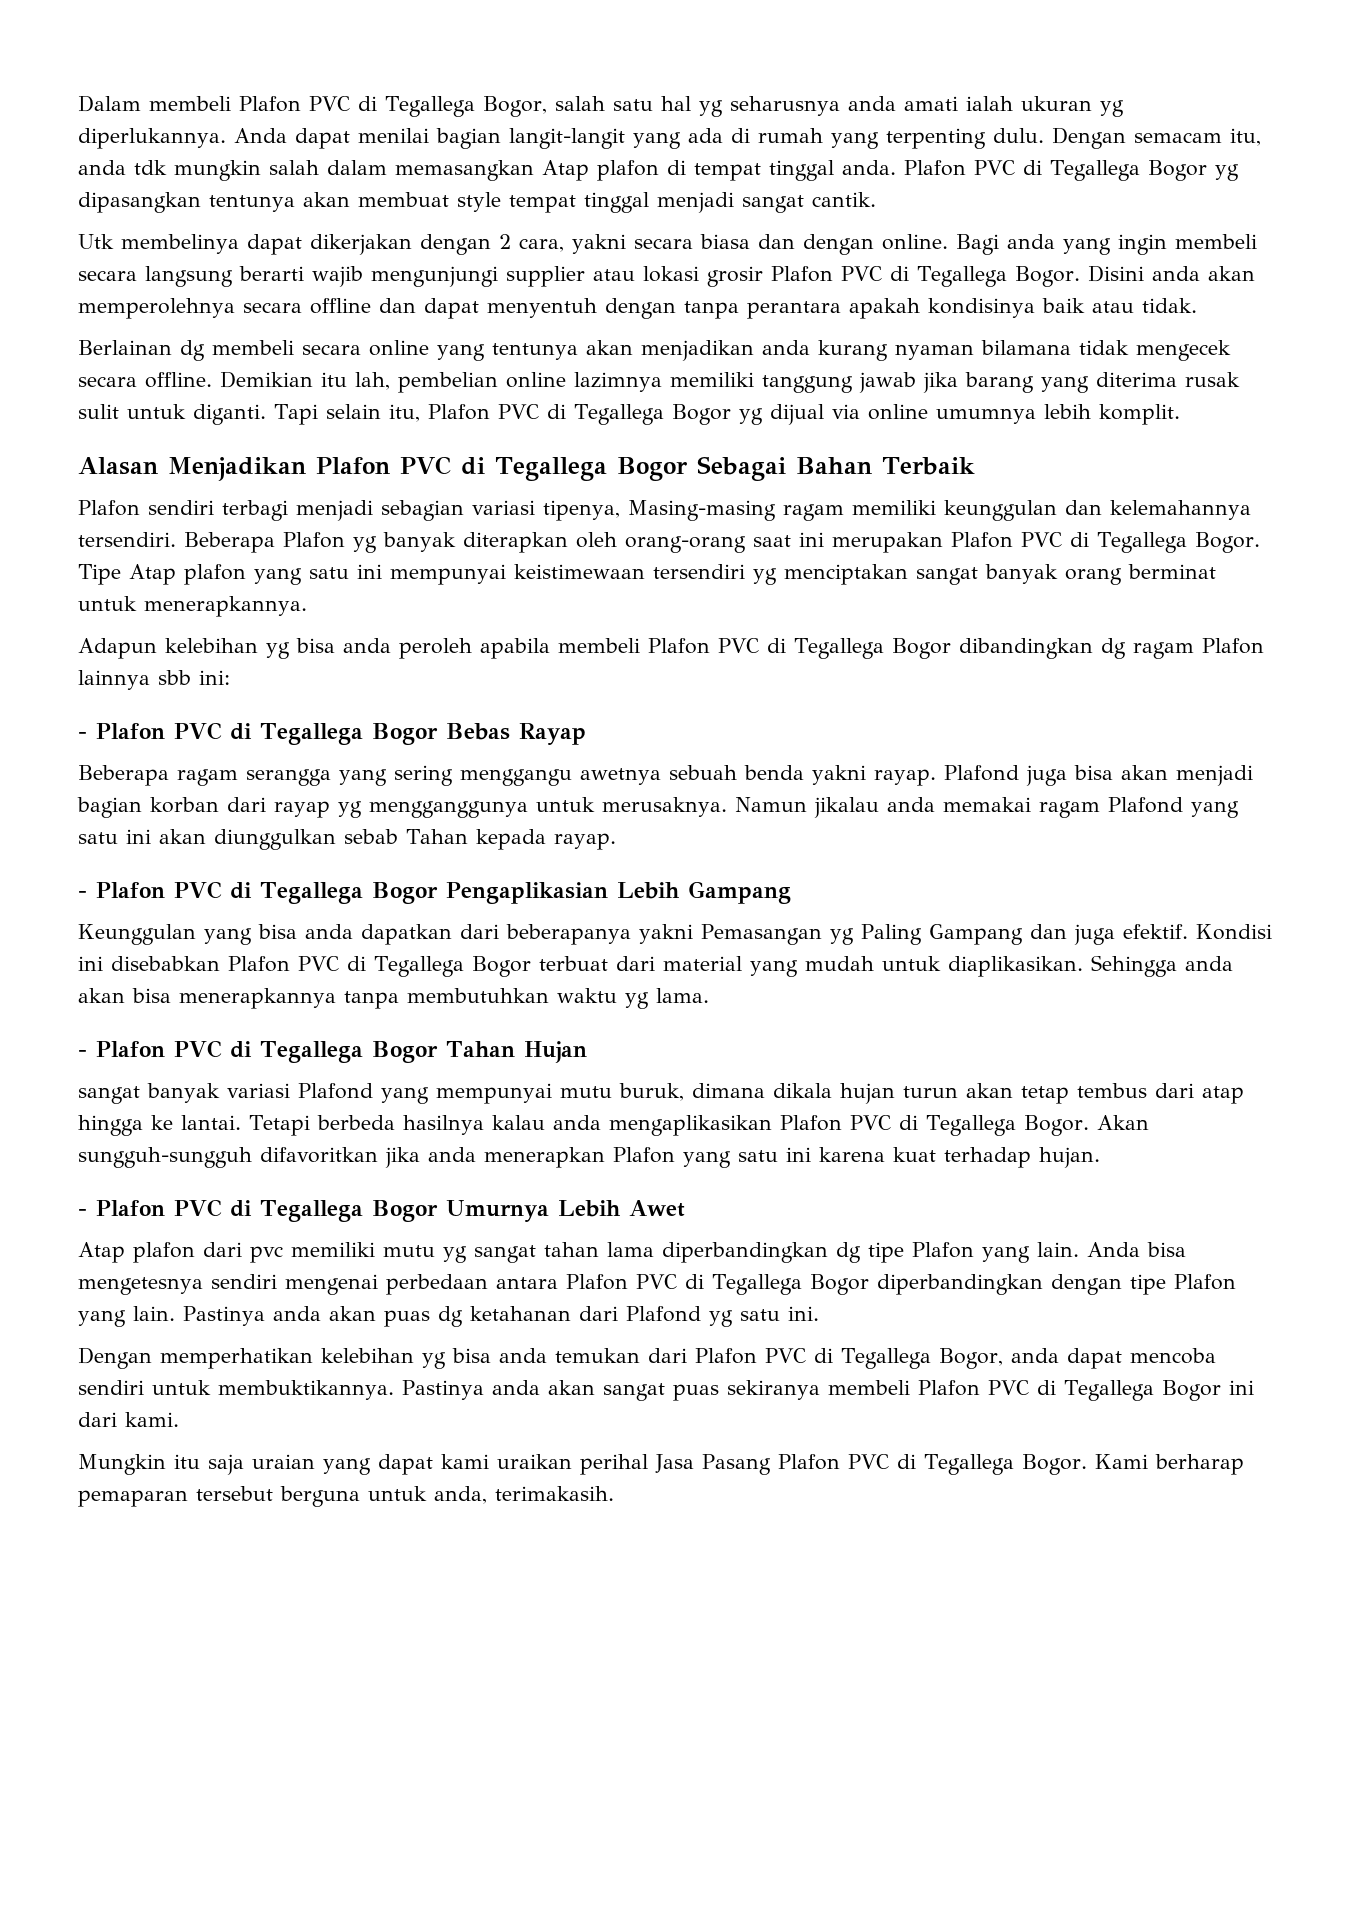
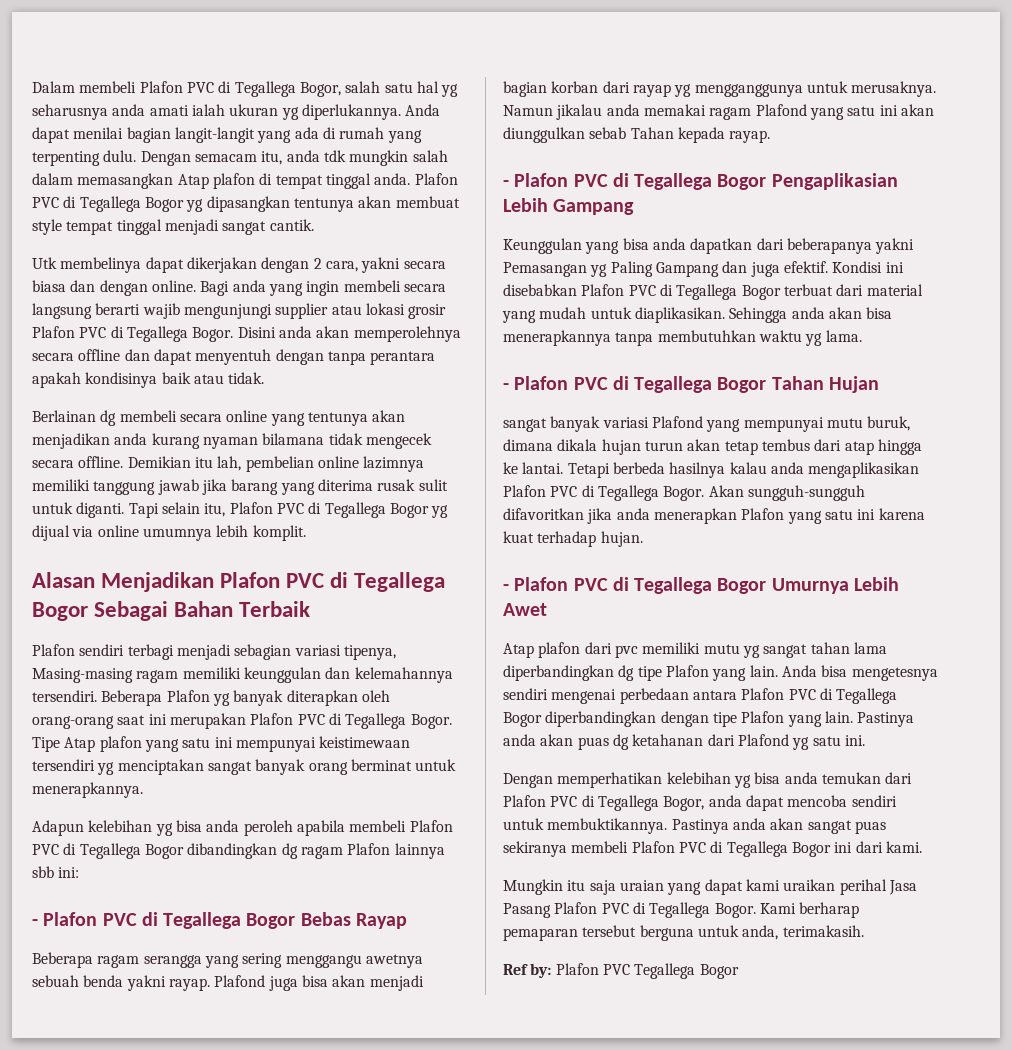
(614, 1493) none -> [503,963,739,979] // Ref by: Plafon PVC Tegallega Bogor

